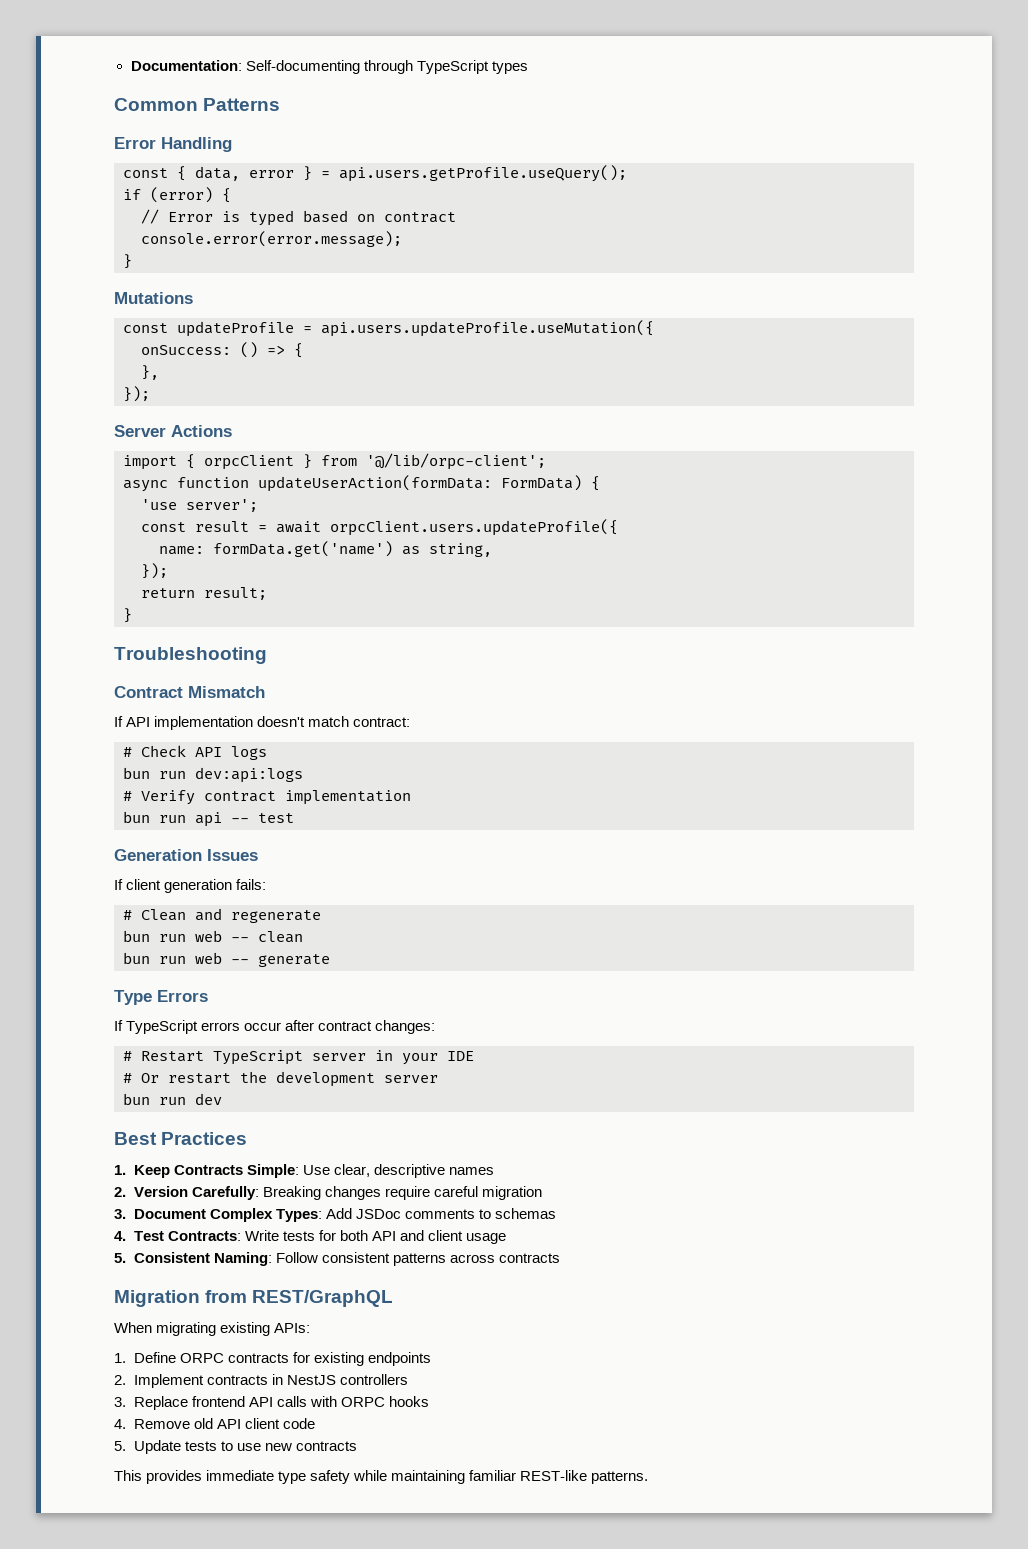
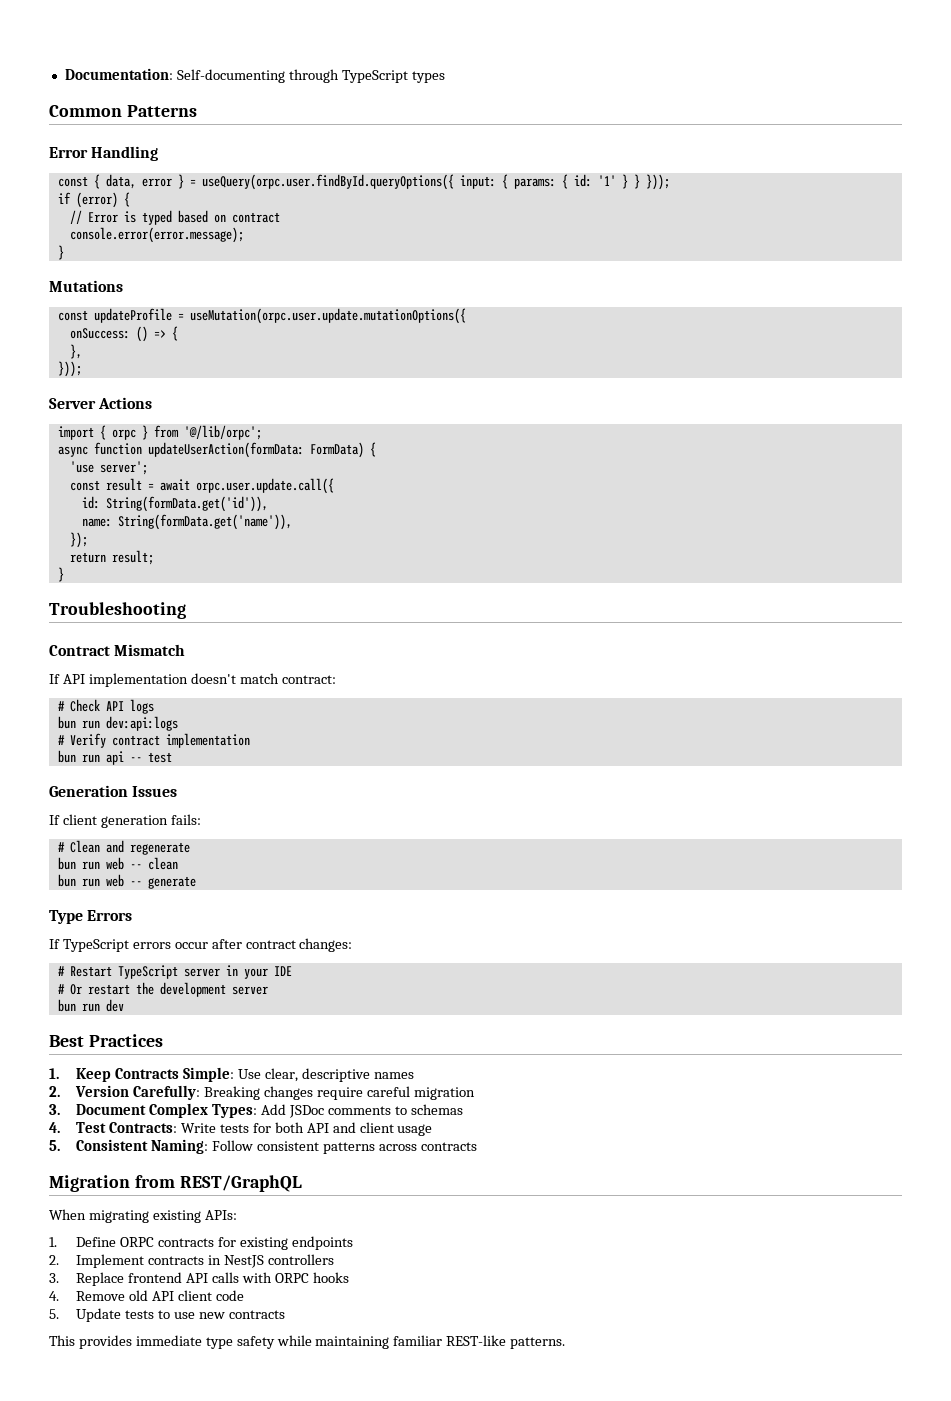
[339,165,627,182] api.users.getProfile.useQuery(); -> [201,174,670,190] useQuery(orpc.user.findById.queryOptions({ input: { params: { id: '1' } } }));
[321,320,654,337] api.users.updateProfile.useMutation({ -> [189,308,466,324] useMutation(orpc.user.update.mutationOptions({
[123,386,150,402] }); -> [57,361,82,377] }));
[204,455,294,470] orpcClient -> [111,429,136,440] orpc
[366,453,546,470] '@/lib/orpc-client'; -> [183,425,262,440] '@/lib/orpc';
[330,519,618,536] [159,541,492,557] orpcClient.users.updateProfile({ // name: formData.get('name') as string, -> [195,478,334,494] [81,496,268,512] [81,514,292,530] orpc.user.update.call({ // id: String(formData.get('id')), // name: String(formData.get('name')),

